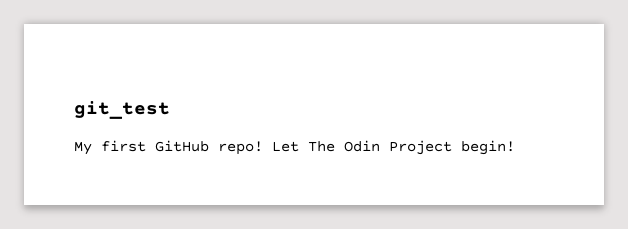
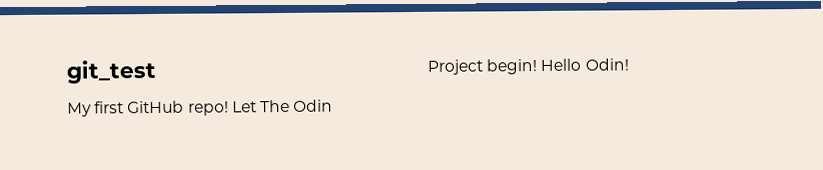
(515, 147) none -> [540,58,629,72] Hello Odin!

